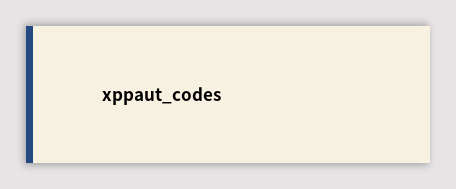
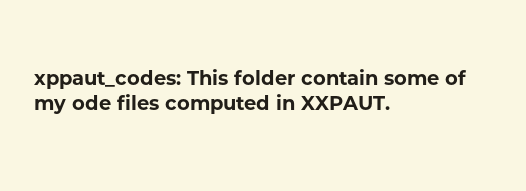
[102,87,221,105] xppaut_codes -> [34,69,467,89] [34,94,390,114] xppaut_codes: This folder contain some of my ode files computed in XXPAUT.

